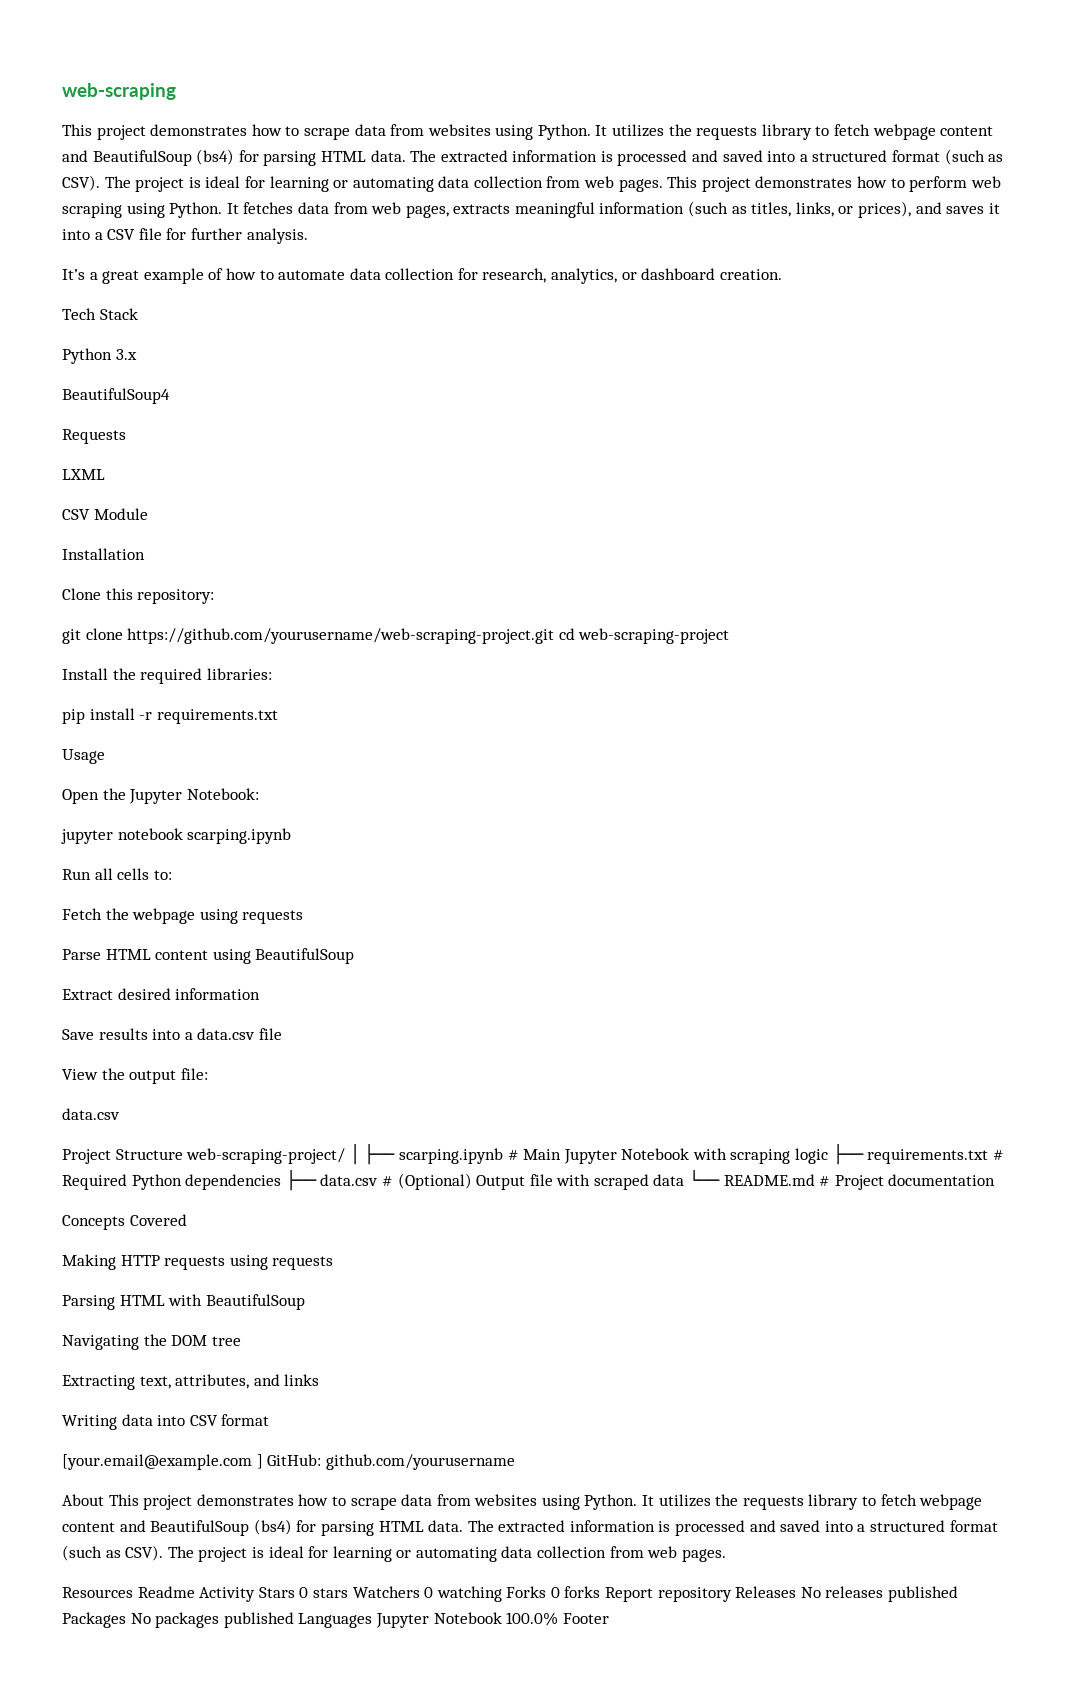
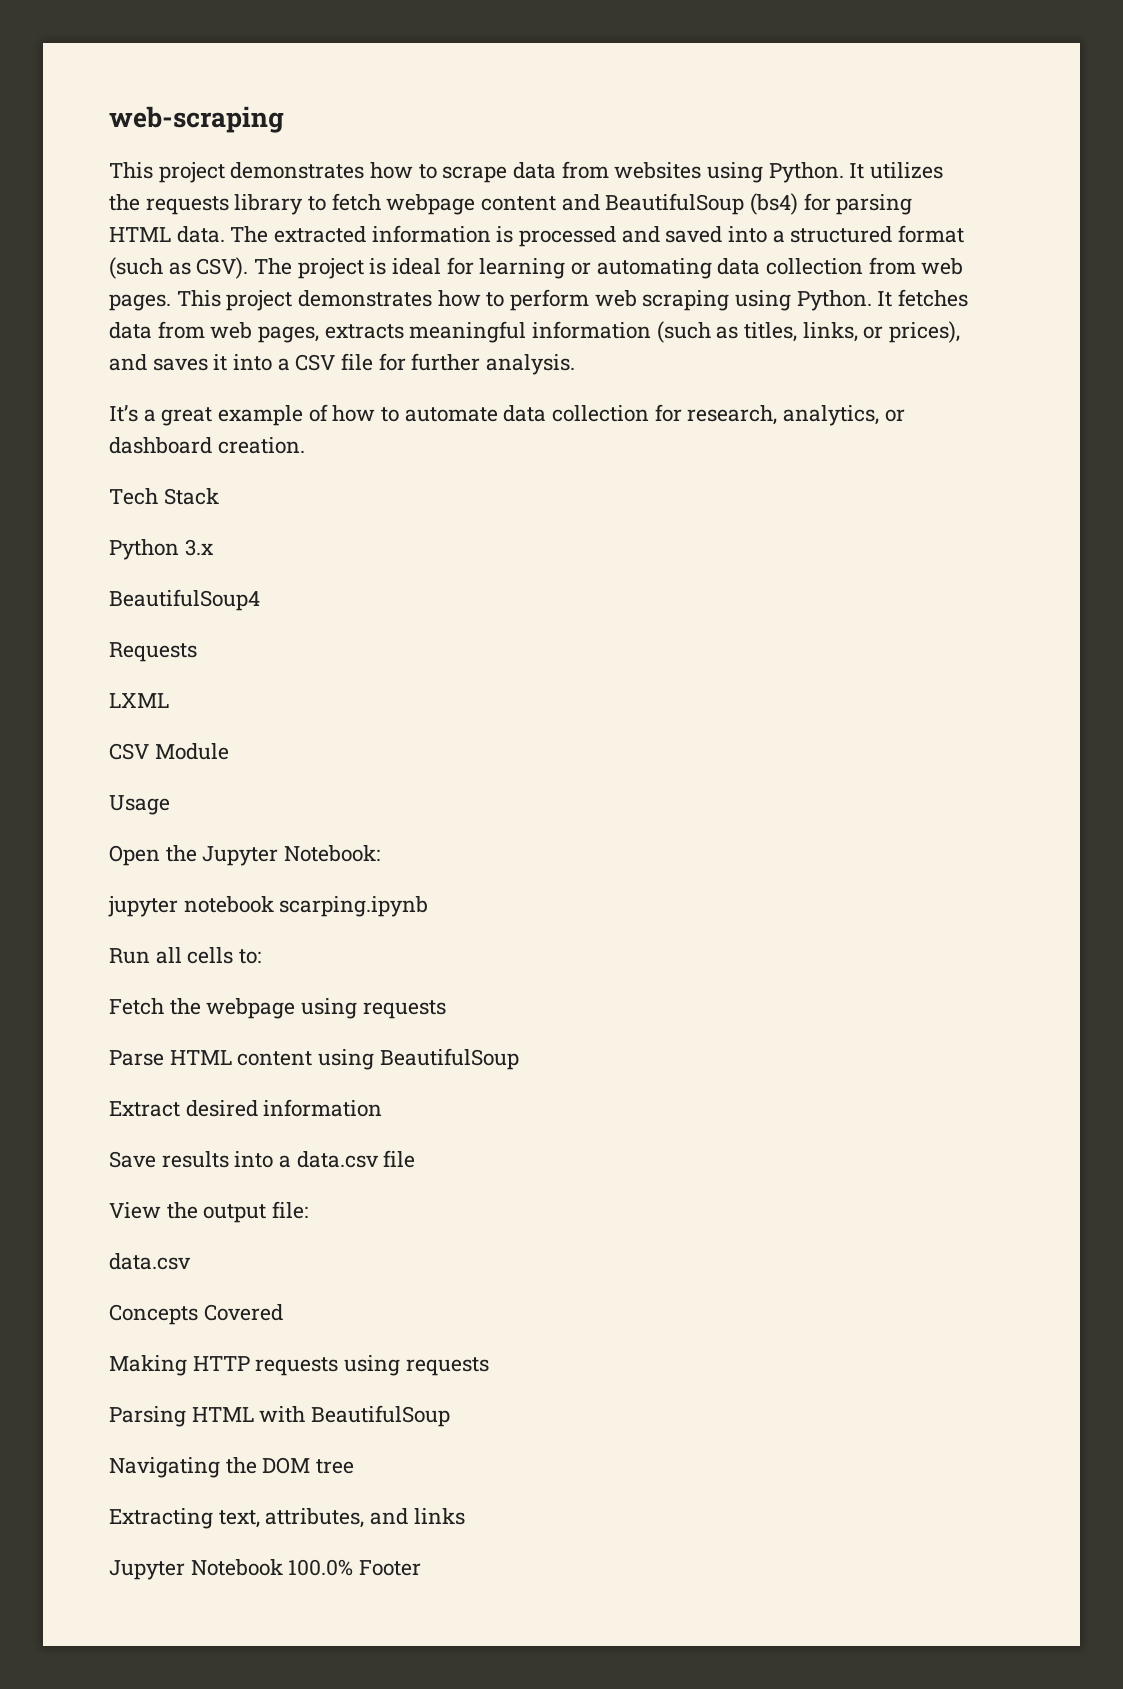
[62,548,145,560] [62,588,215,604] [62,628,730,644] [62,668,272,684] [62,708,278,724] // Installation // Clone this repository: // git clone https://github.com/yourusername/web-scraping-project.git cd web-scraping-project // Install the required libraries: // pip install -r requirements.txt -> (229, 751) none
[62,1144,1004,1165] [62,1170,996,1191] // Project Structure web-scraping-project/ │ ├── scarping.ipynb # Main Jupyter Notebook with scraping logic ├── requirements.txt # Required Python dependencies ├── data.csv # (Optional) Output file with scraped data └── README.md # Project documentation -> (191, 1261) none
[62,1414,270,1430] [62,1454,515,1470] [62,1494,983,1510] [62,1519,998,1536] [62,1545,726,1562] [62,1586,959,1602] [62,1612,373,1628] Writing data into CSV format // [your.email@example.com ] GitHub: github.com/yourusername // About This project demonstrates how to scrape data from websites using Python. It utilizes the requests library to fetch webpage content and BeautifulSoup (bs4) for parsing HTML data. The extracted information is processed and saved into a structured format (such as CSV). The project is ideal for learning or automating data collection from web pages. // Resources Readme Activity Stars 0 stars Watchers 0 watching Forks 0 forks Report repository Releases No releases published Packages No packages published Languages -> (465, 1516) none

